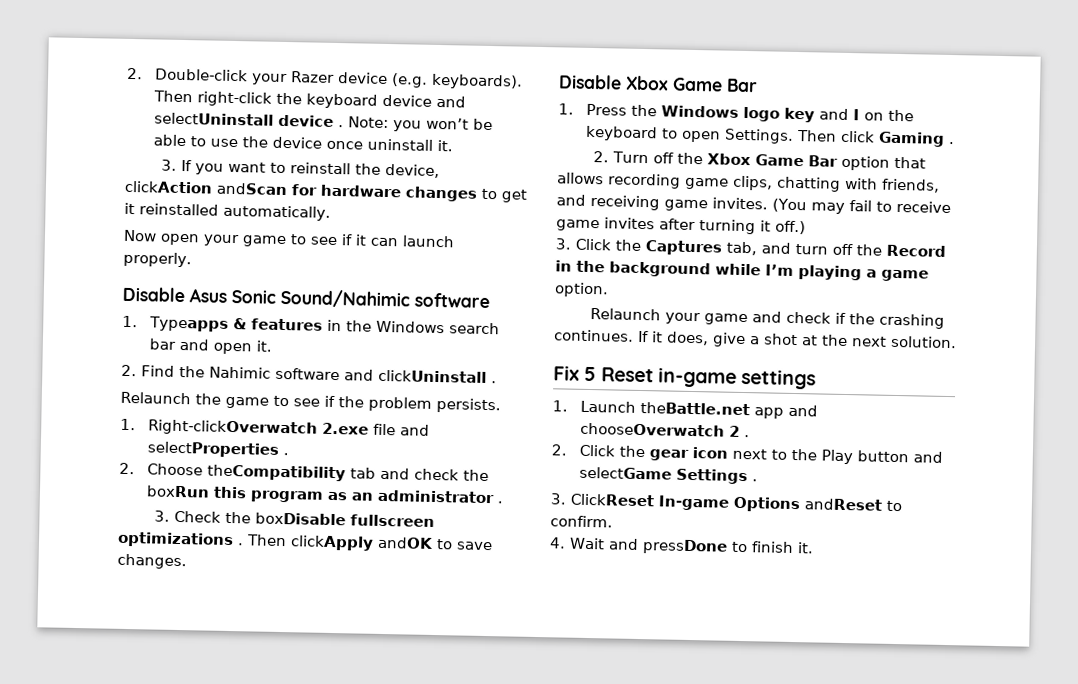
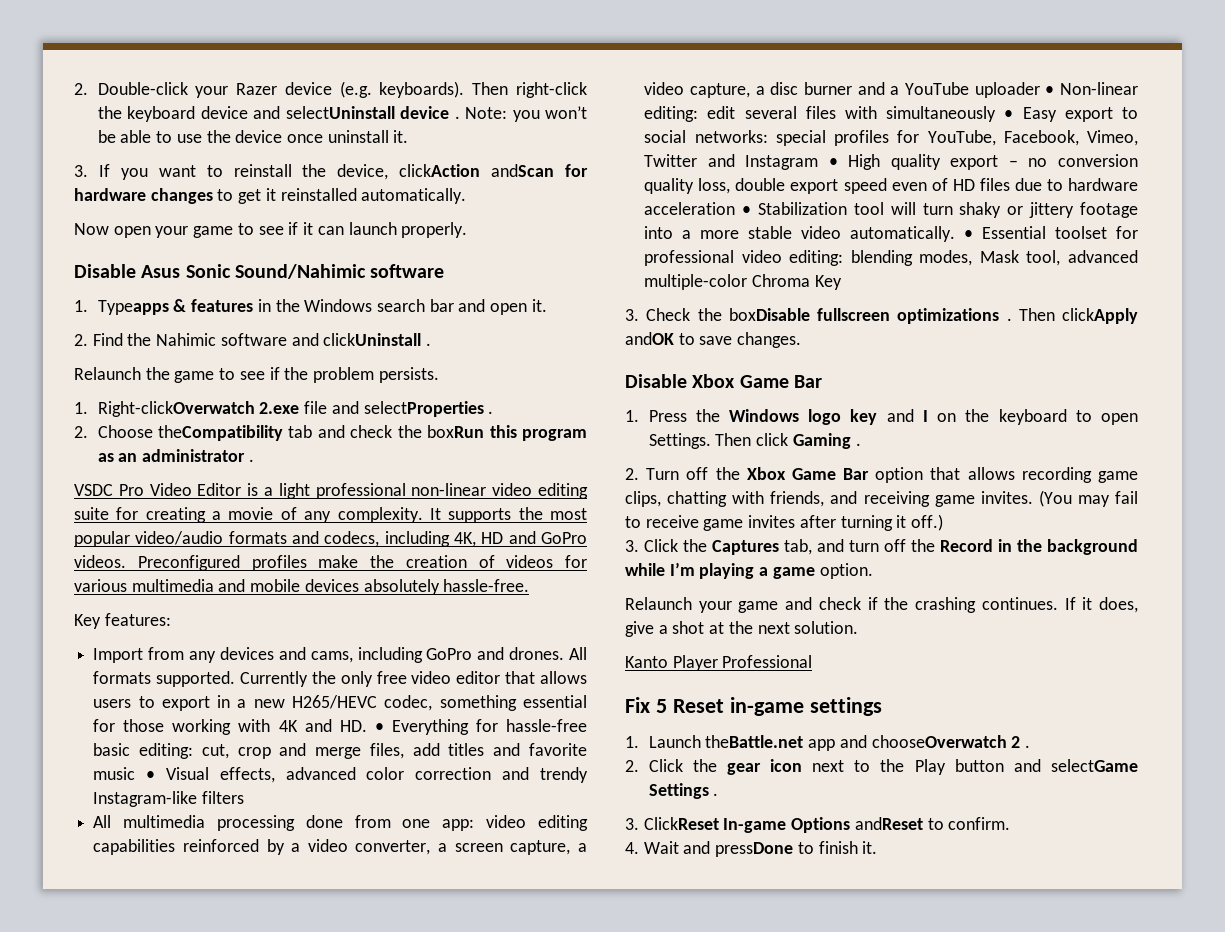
(504, 502) none -> [74,483,588,499] [74,507,588,523] [74,531,587,547] [74,555,587,571] [74,579,530,595] [74,613,171,629] [93,647,587,663] [93,671,587,687] [93,695,587,711] [93,719,587,735] [93,743,587,759] [93,767,588,783] [93,791,244,807] [93,815,588,831] [93,839,588,855] [644,82,1138,98] [644,106,1138,122] [644,130,1138,146] [644,154,1138,170] [644,178,1138,194] [644,202,1138,218] [644,226,1138,242] [644,250,1138,266] [644,274,842,290] // VSDC Pro Video Editor is a light professional non-linear video editing suite for creating a movie of any complexity. It supports the most popular video/audio formats and codecs, including 4K, HD and GoPro videos. Preconfigured profiles make the creation of videos for various multimedia and mobile devices absolutely hassle-free. // Key features: // Import from any devices and cams, including GoPro and drones. All formats supported. Сurrently the only free video editor that allows users to export in a new H265/HEVC codec, something essential for those working with 4K and HD. • Everything for hassle-free basic editing: cut, crop and merge files, add titles and favorite music • Visual effects, advanced color correction and trendy Instagram-like filters // All multimedia processing done from one app: video editing capabilities reinforced by a video converter, a screen capture, a video capture, a disc burner and a YouTube uploader • Non-linear editing: edit several files with simultaneously • Easy export to social networks: special profiles for YouTube, Facebook, Vimeo, Twitter and Instagram • High quality export – no conversion quality loss, double export speed even of HD files due to hardware acceleration • Stabilization tool will turn shaky or jittery footage into a more stable video automatically. • Essential toolset for professional video editing: blending modes, Mask tool, advanced multiple-color Chroma Key
(957, 342) none -> [625,655,813,671] // Kanto Player Professional

